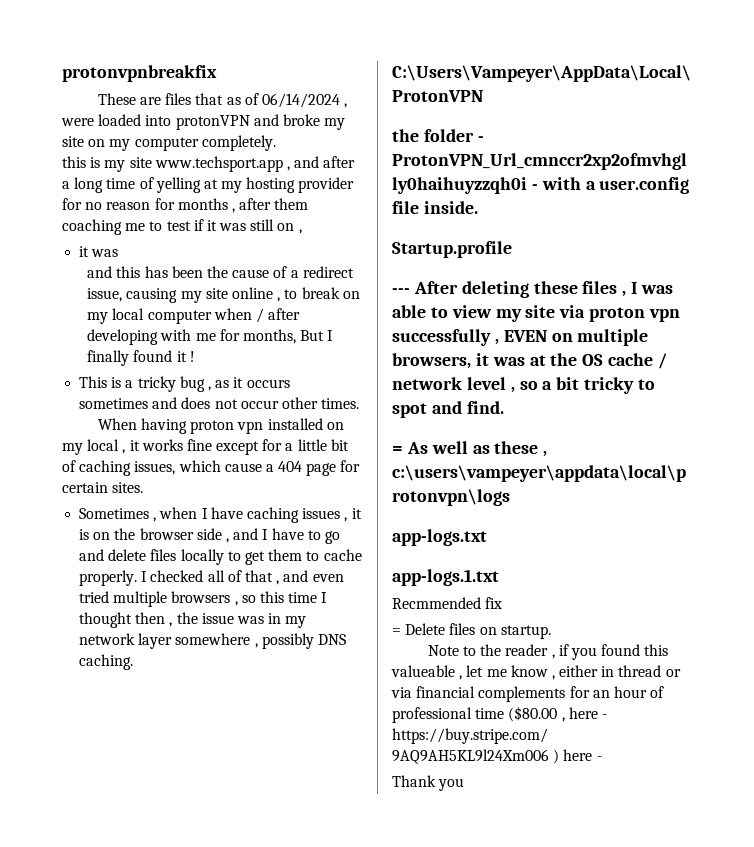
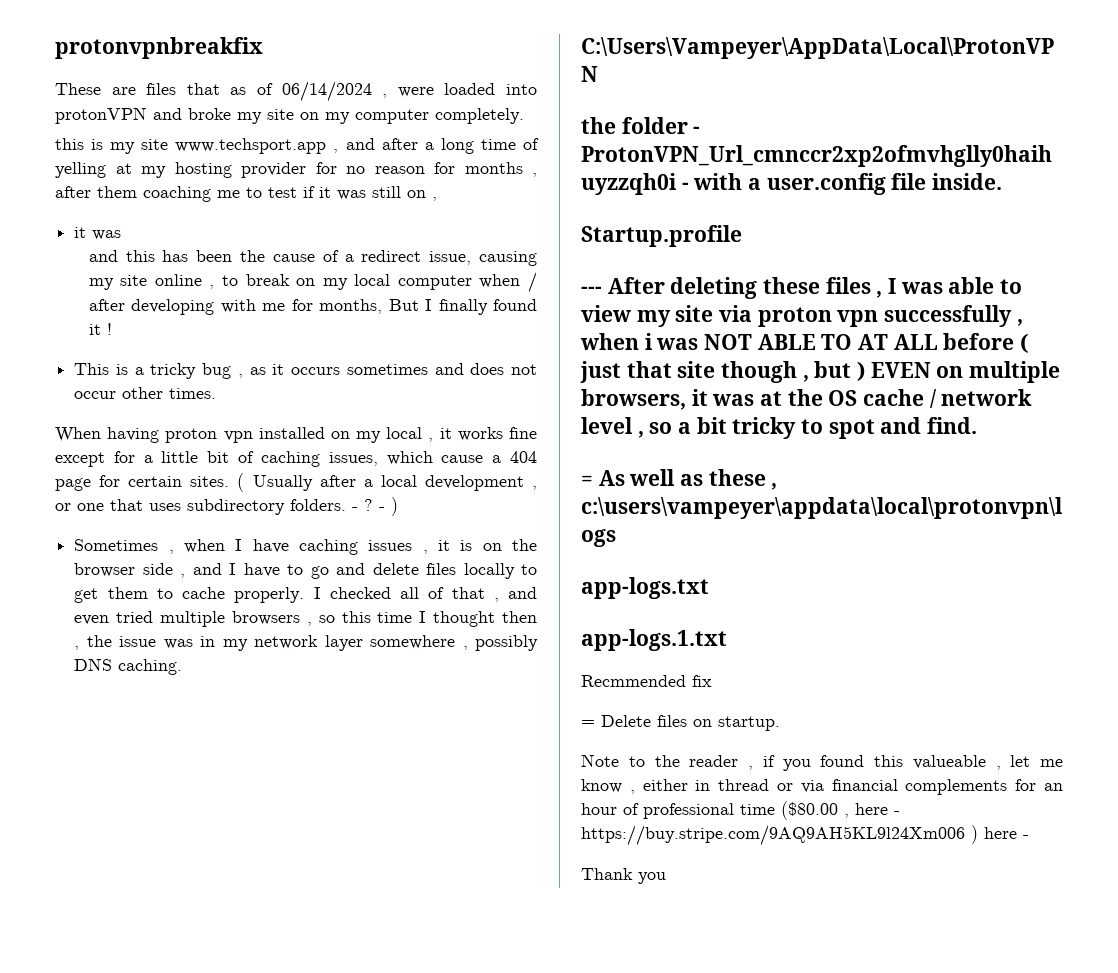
(144, 487) none -> [237,473,538,492] [55,497,398,516] ( Usually after a local development , or one that uses subdirectory folders. - ? - )
(499, 341) none -> [580,333,1029,353] [580,361,866,383] when i was NOT ABLE TO AT ALL before ( just that site though , but )

